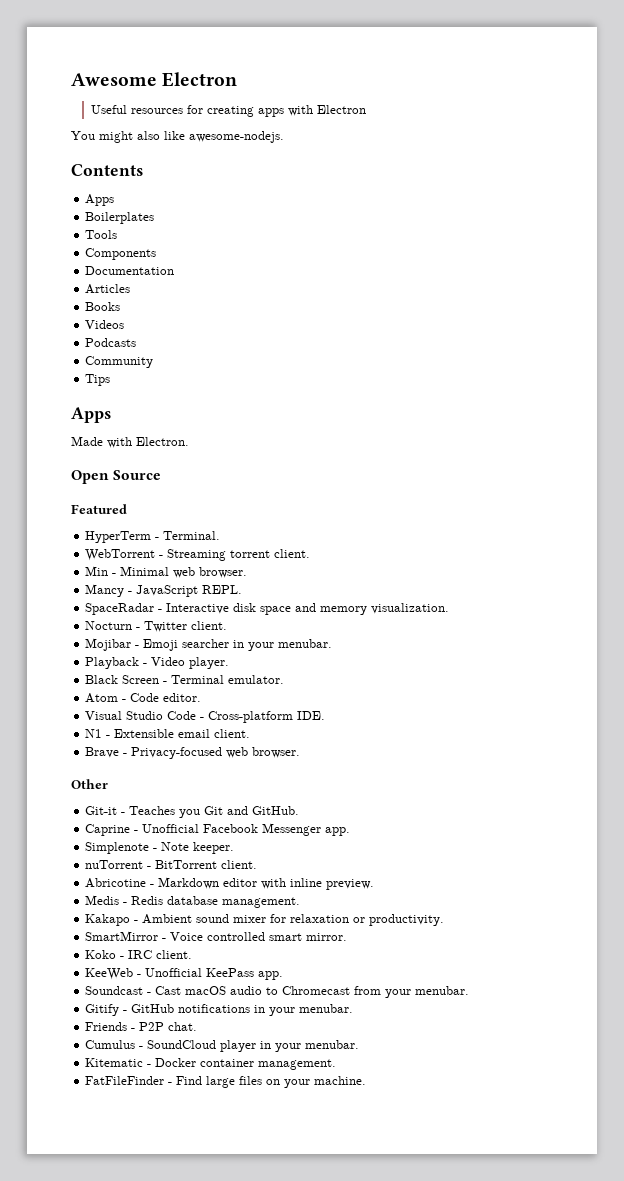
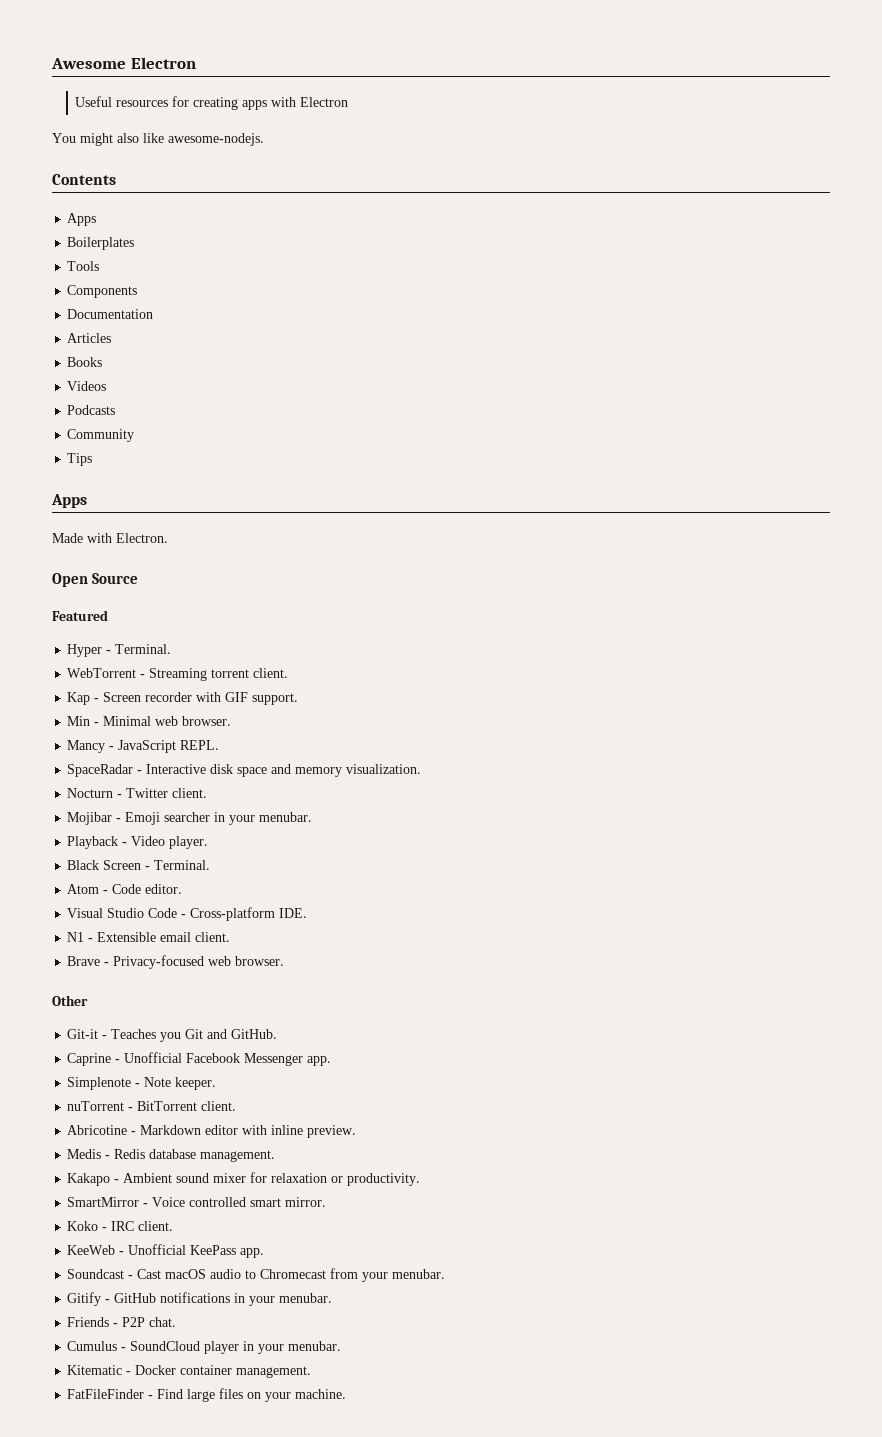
[85,531,152,543] HyperTerm -> [67,644,103,657] Hyper
(311, 553) none -> [67,692,299,705] // Kap - Screen recorder with GIF support.
[171,675,285,684] Terminal emulator. -> [154,860,211,870] Terminal.

